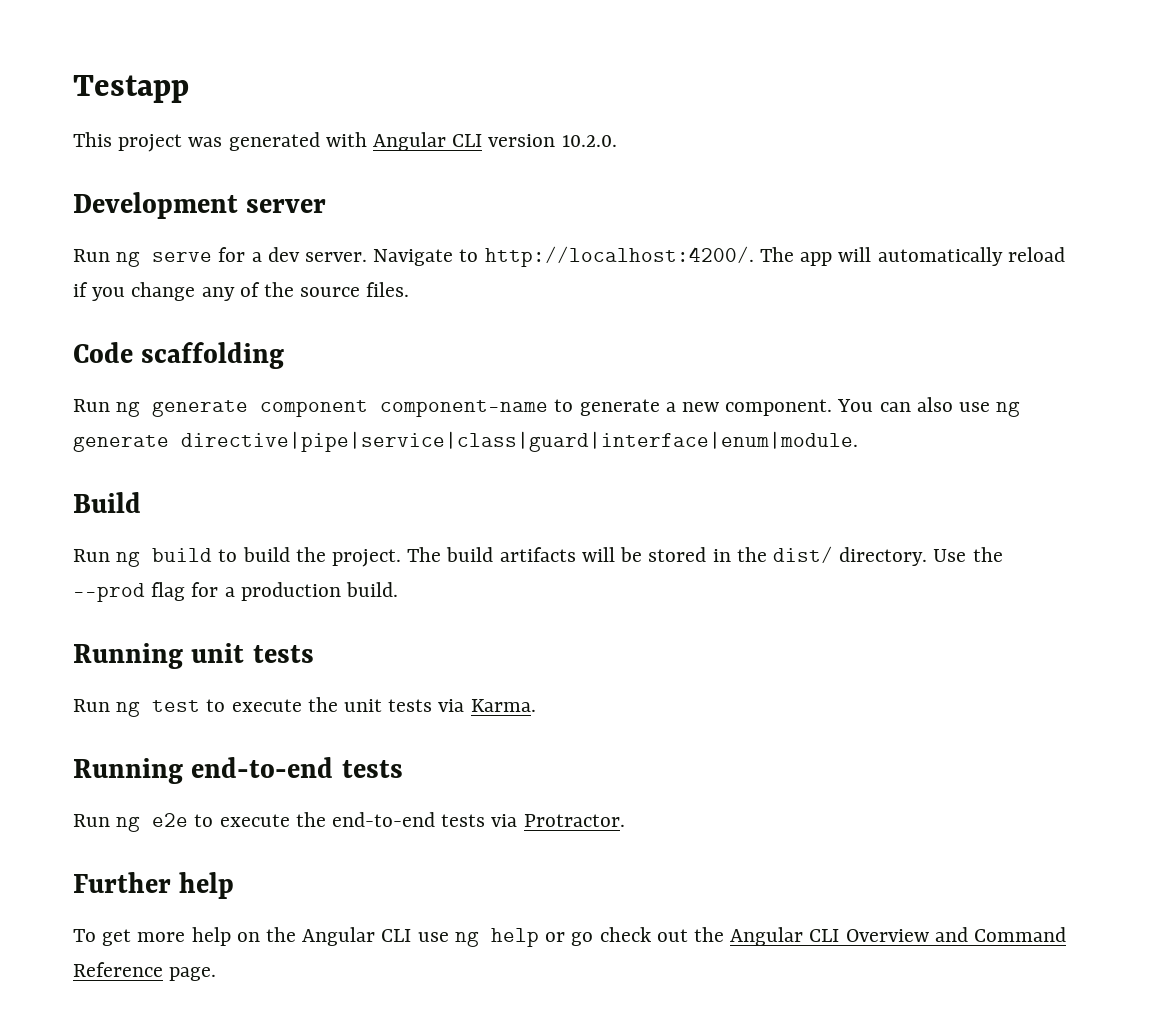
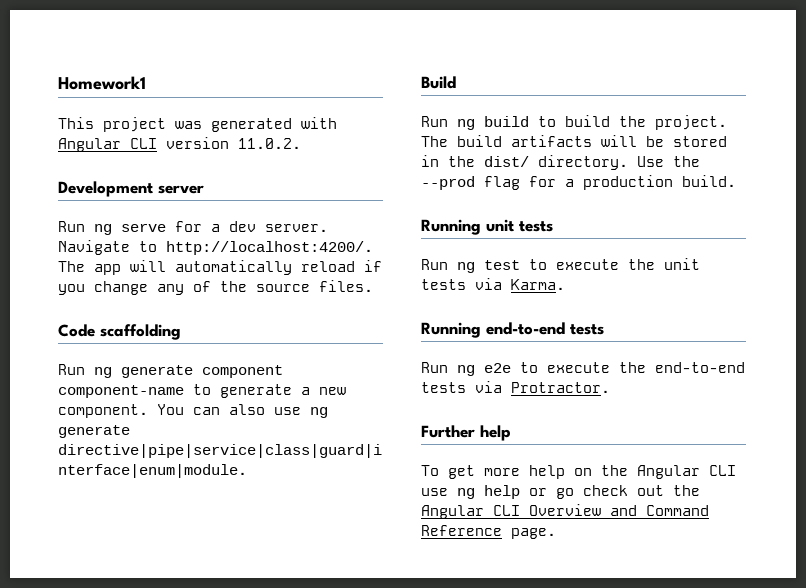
[73,75,189,103] Testapp -> [58,76,146,90] Homework1
[561,135,617,147] 10.2.0. -> [238,138,301,149] 11.0.2.

